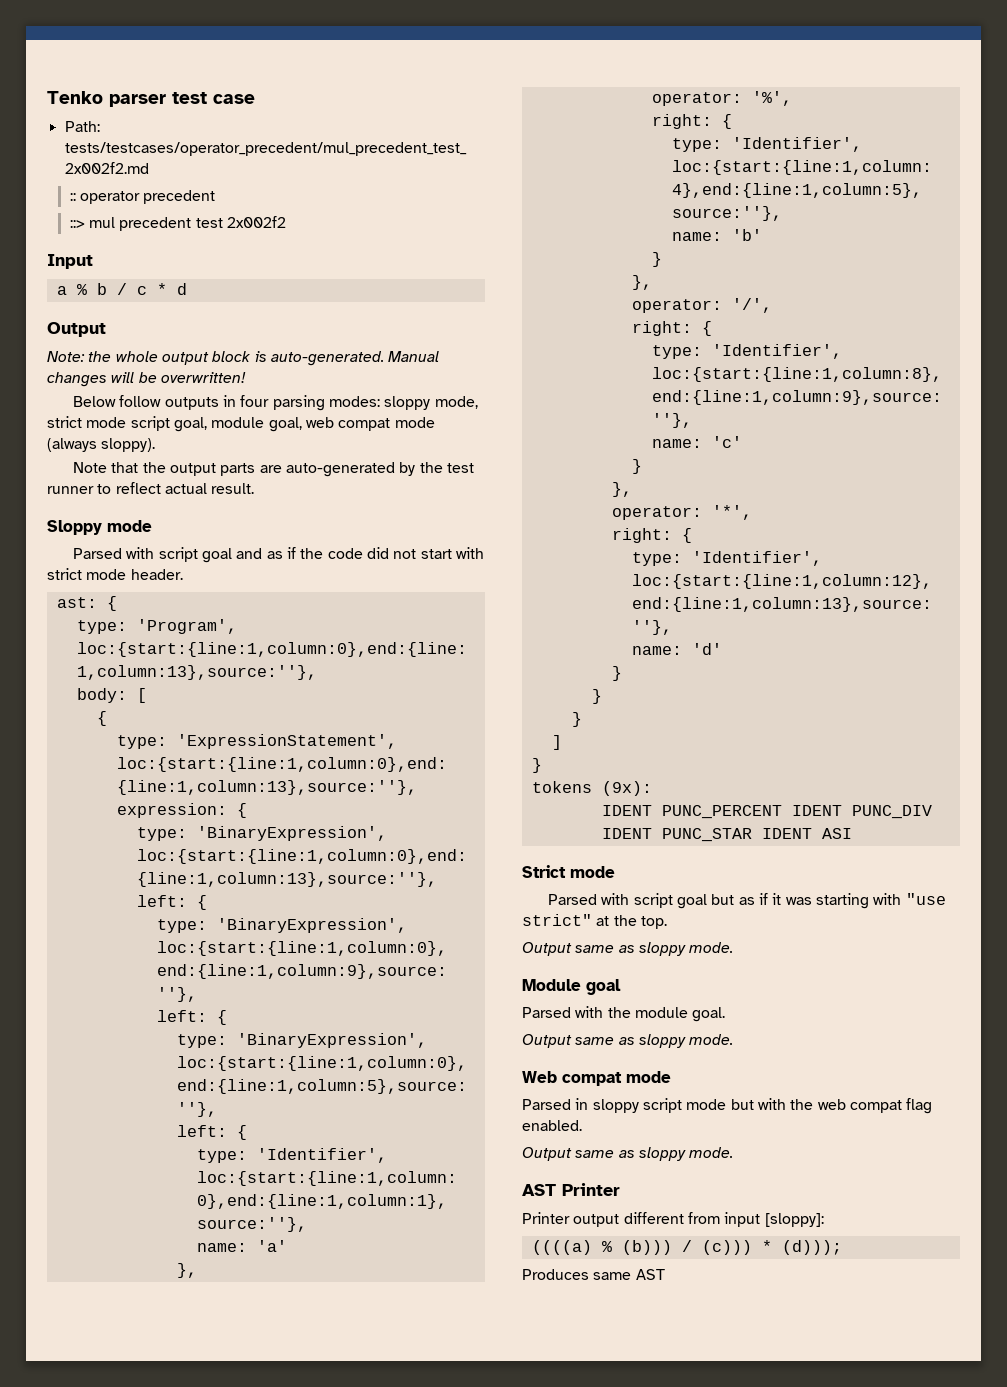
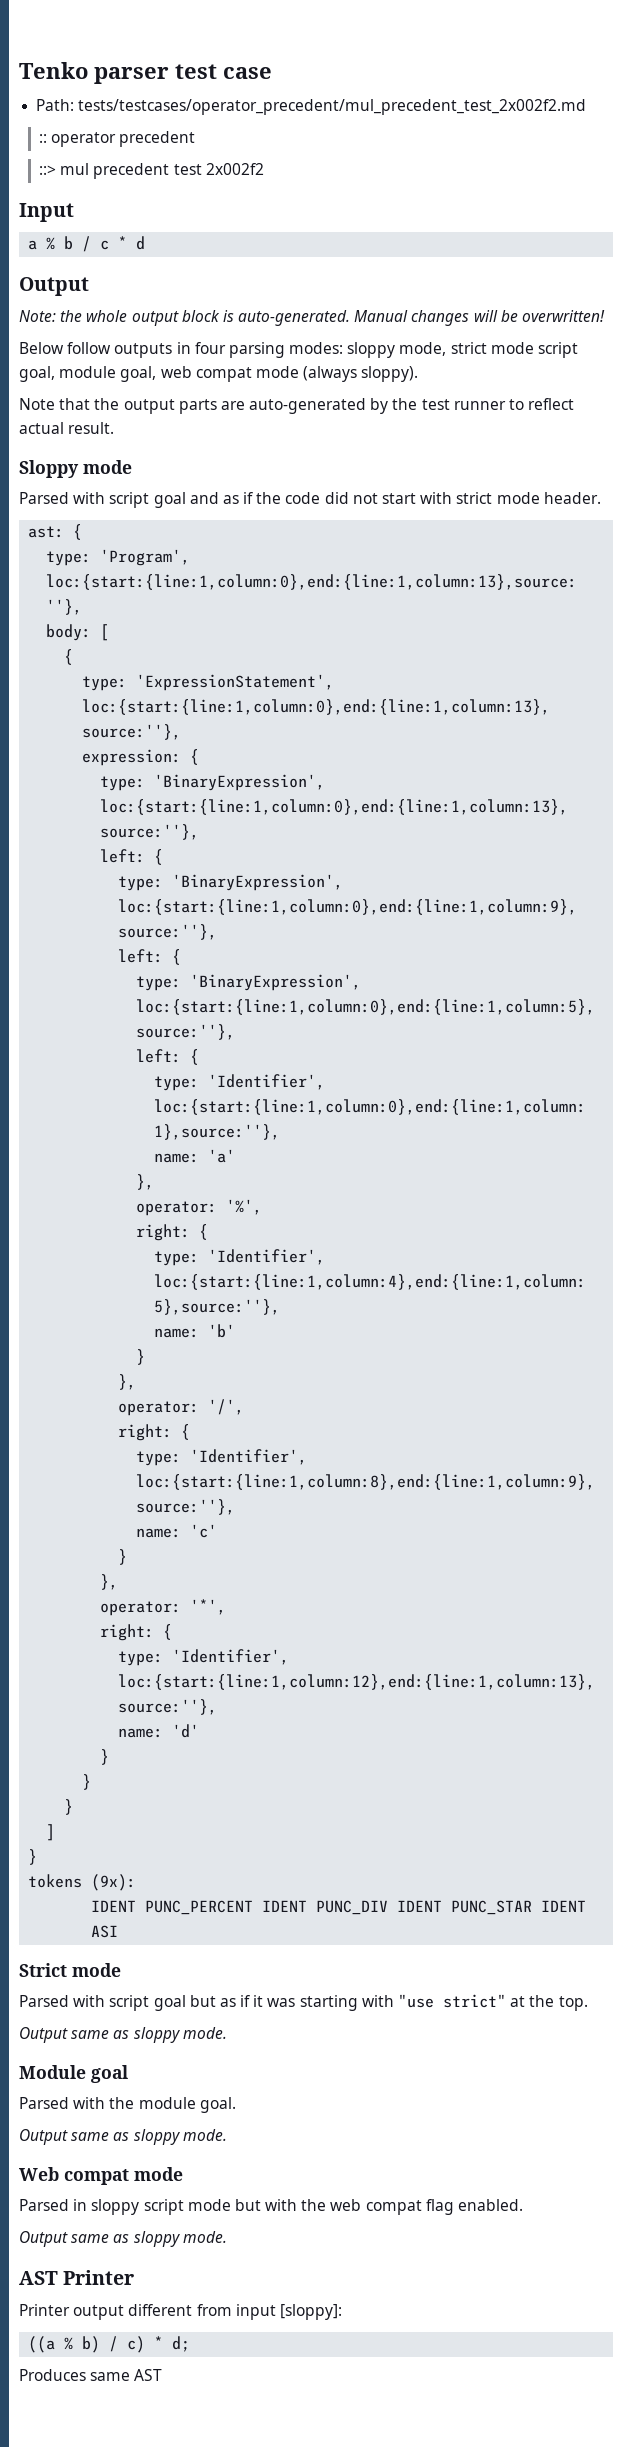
[531,1240,842,1255] ((((a) % (b))) / (c))) * (d))); -> [28,2336,191,2353] ((a % b) / c) * d;

